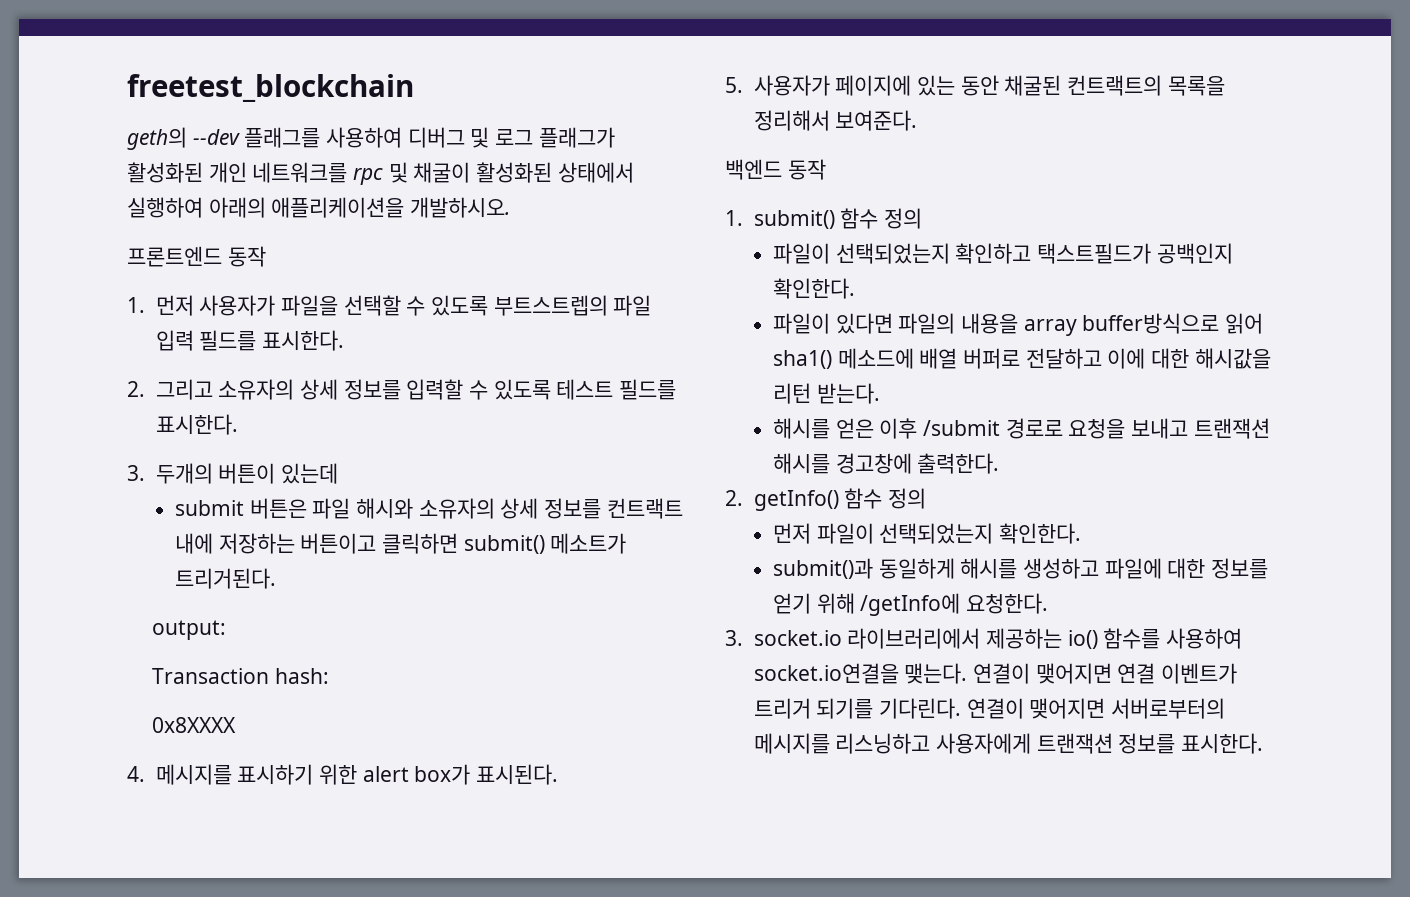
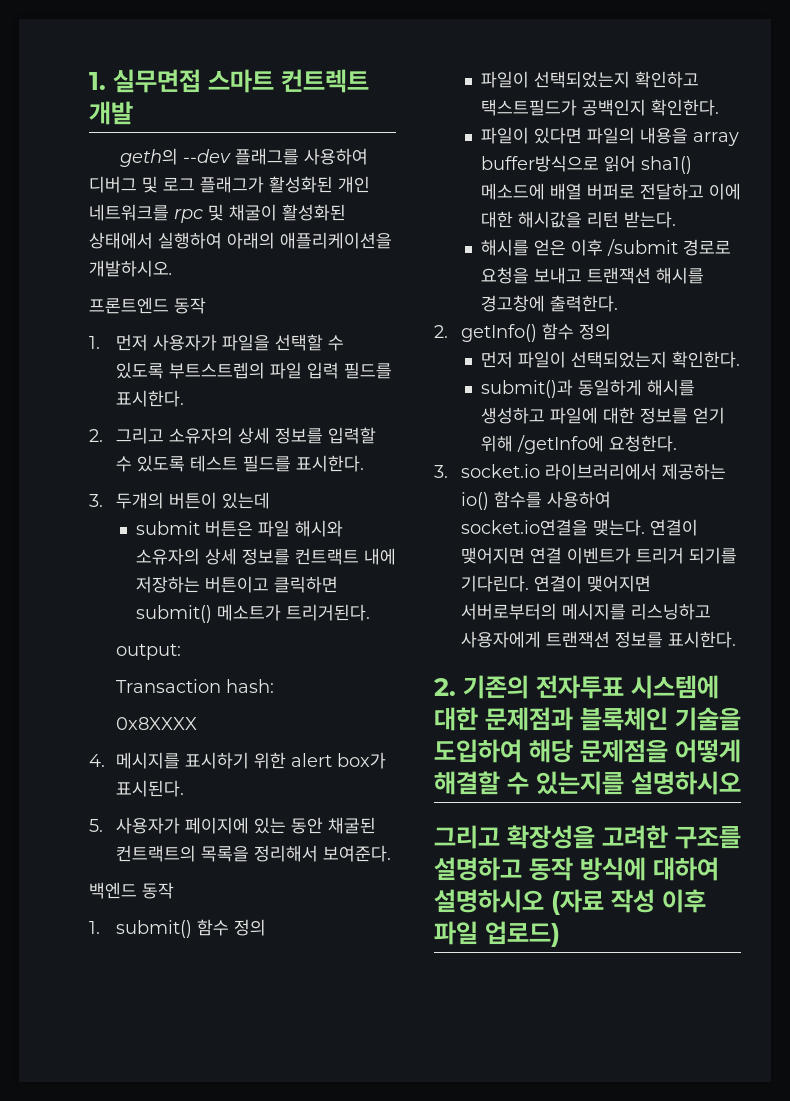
[127,74,414,102] freetest_blockchain -> [89,69,369,93] [89,101,133,125] 1. 실무면접 스마트 컨트렉트 개발
(1263, 743) none -> [434,675,719,699] [434,707,741,731] [434,739,741,763] [434,771,741,795] [434,825,741,849] [434,857,719,881] [434,889,706,915] [434,921,560,947] // 2. 기존의 전자투표 시스템에 대한 문제점과 블록체인 기술을 도입하여 해당 문제점을 어떻게 해결할 수 있는지를 설명하시오 // 그리고 확장성을 고려한 구조를 설명하고 동작 방식에 대하여 설명하시오 (자료 작성 이후 파일 업로드)

